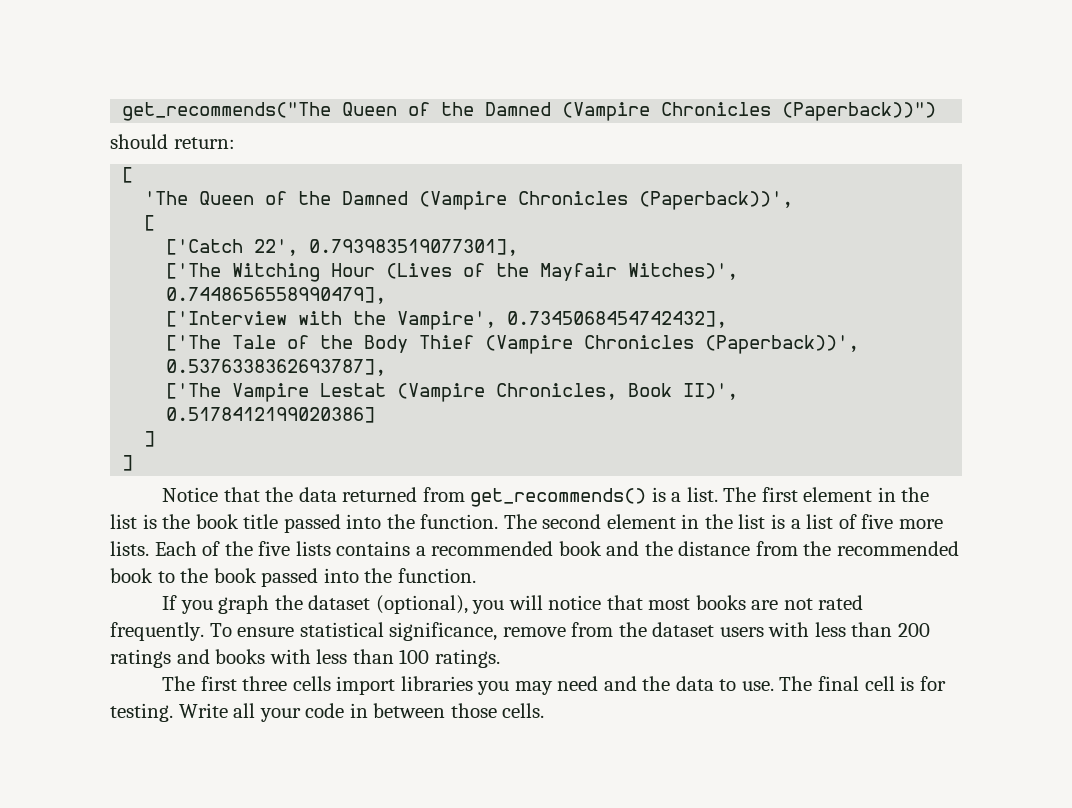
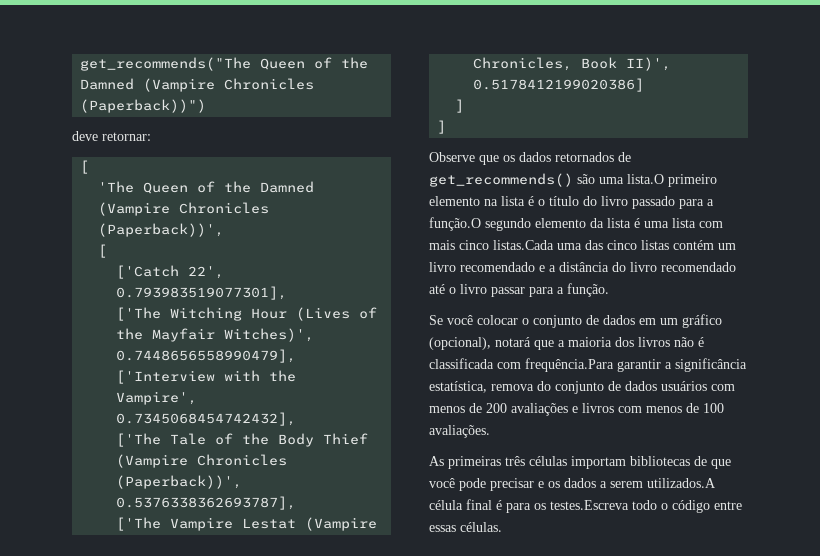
[110,134,235,149] should return: -> [72,131,151,141] deve retornar:
[161,487,930,507] [110,514,943,533] [110,541,960,556] [110,568,476,587] [161,595,864,614] [110,622,930,641] [110,649,500,668] [161,676,946,695] [110,703,545,722] Notice that the data returned from get_recommends() is a list. The first element in the list is the book title passed into the function. The second element in the list is a list of five more lists. Each of the five lists contains a recommended book and the distance from the recommended book to the book passed into the function. // If you graph the dataset (optional), you will notice that most books are not rated frequently. To ensure statistical significance, remove from the dataset users with less than 200 ratings and books with less than 100 ratings. // The first three cells import libraries you may need and the data to use. The final cell is for testing. Write all your code in between those cells. -> [429,152,631,165] [429,173,717,187] [429,196,714,209] [429,217,723,231] [429,240,736,250] [429,262,736,272] [429,283,609,297] [429,314,722,328] [429,337,704,350] [429,358,747,372] [429,381,735,394] [429,403,724,416] [429,425,490,438] [429,456,731,469] [429,478,716,491] [429,499,742,513] [429,522,502,532] Observe que os dados retornados de get_recommends() são uma lista.O primeiro elemento na lista é o título do livro passado para a função.O segundo elemento da lista é uma lista com mais cinco listas.Cada uma das cinco listas contém um livro recomendado e a distância do livro recomendado até o livro passar para a função. // Se você colocar o conjunto de dados em um gráfico (opcional), notará que a maioria dos livros não é classificada com frequência.Para garantir a significância estatística, remova do conjunto de dados usuários com menos de 200 avaliações e livros com menos de 100 avaliações. // As primeiras três células importam bibliotecas de que você pode precisar e os dados a serem utilizados.A célula final é para os testes.Escreva todo o código entre essas células.

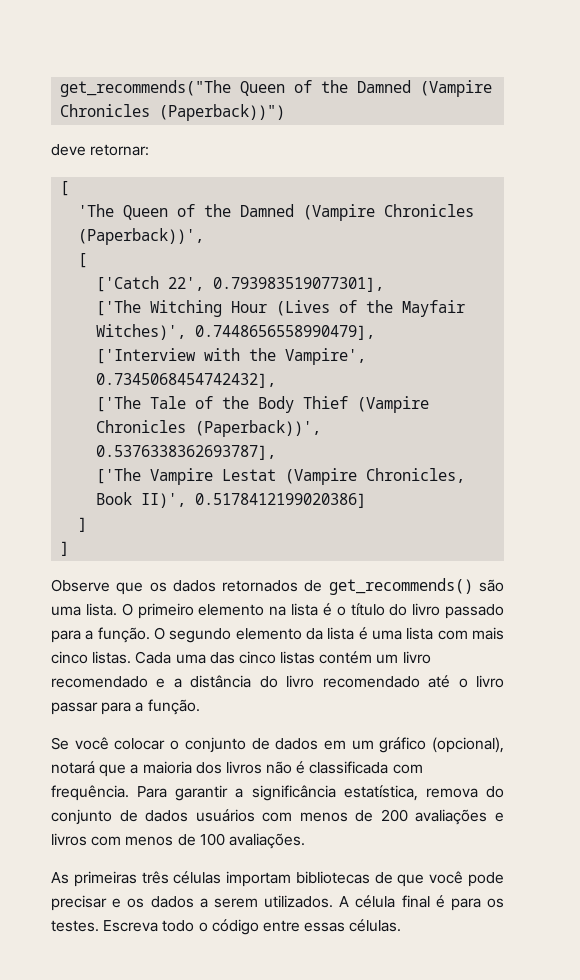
[627,174,664,184] lista.O -> [85,603,133,616] lista. O
[429,217,481,231] função.O -> [97,627,165,643] função. O
[493,240,554,250] listas.Cada -> [92,651,172,664] listas. Cada
[525,358,614,372] frequência.Para -> [51,785,168,801] frequência. Para
[647,478,716,488] utilizados.A -> [264,895,350,908] utilizados. A
[550,500,629,510] testes.Escreva -> [51,920,159,932] testes. Escreva

